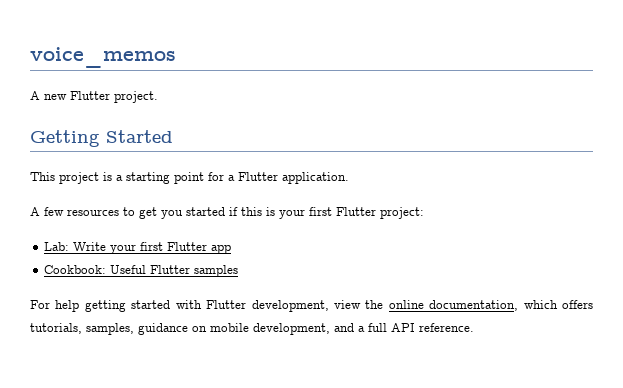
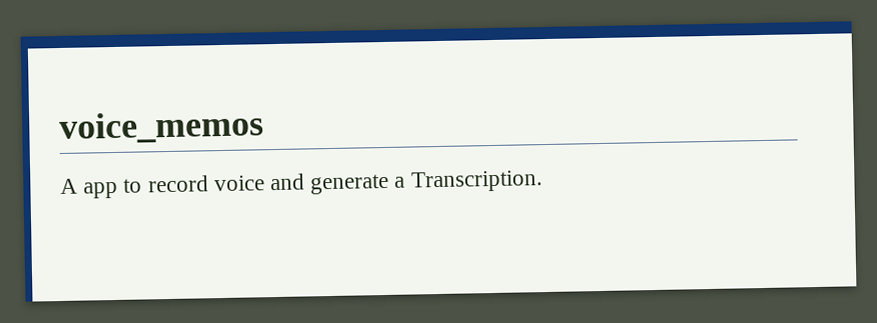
[44,91,158,103] [30,130,173,147] [30,172,349,184] [30,207,424,219] [44,242,232,254] [44,265,239,277] [30,300,594,312] [30,323,474,335] new Flutter project. // Getting Started // This project is a starting point for a Flutter application. // A few resources to get you started if this is your first Flutter project: // Lab: Write your first Flutter app // Cookbook: Useful Flutter samples // For help getting started with Flutter development, view the online documentation, which offers tutorials, samples, guidance on mobile development, and a full API reference. -> [83,170,543,199] app to record voice and generate a Transcription.

